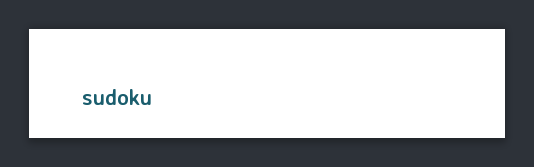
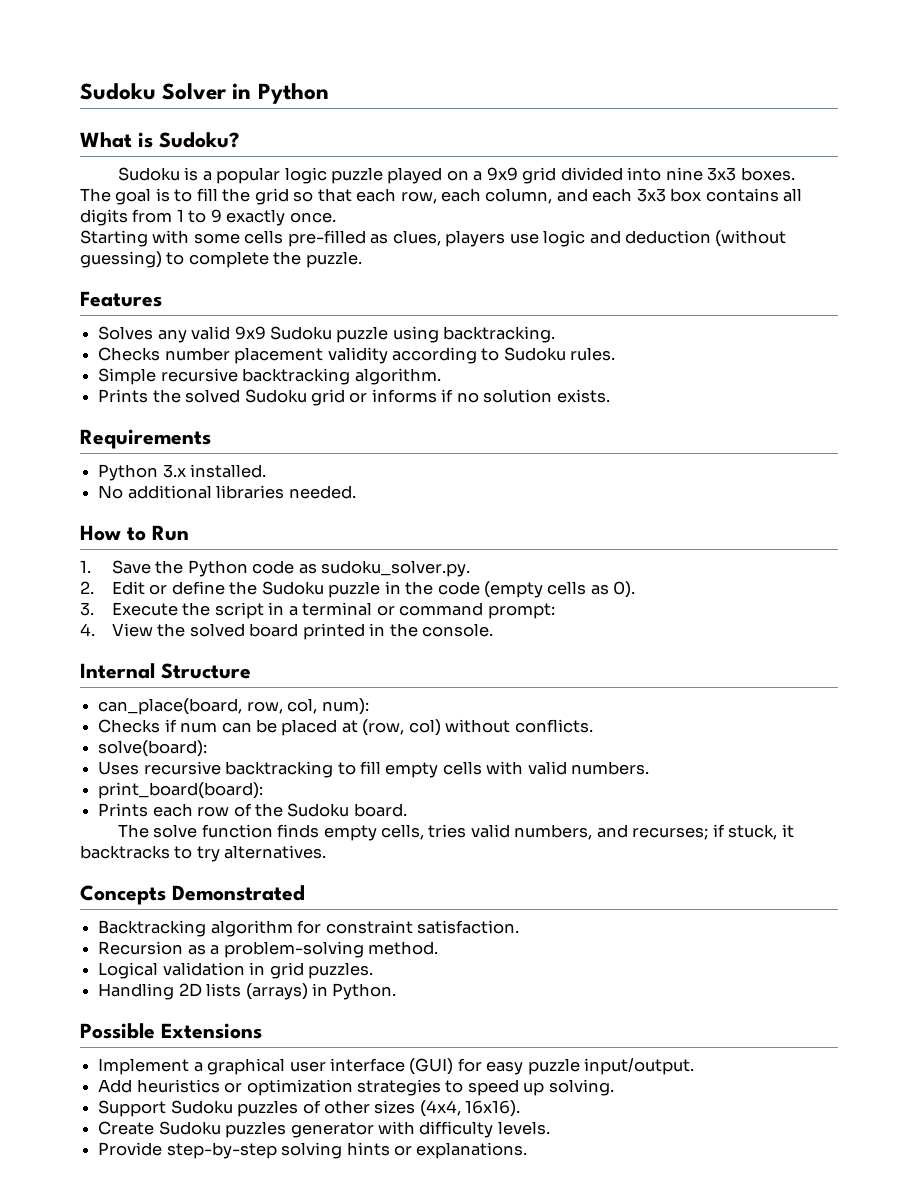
[82,89,152,105] sudoku -> [80,83,329,104] [80,132,239,148] [117,167,795,184] [80,188,803,205] [80,209,336,226] [80,230,787,247] [80,251,362,268] [80,291,162,307] [98,326,556,343] [98,347,616,364] [98,368,441,385] [98,389,610,406] [80,429,211,449] [98,464,267,481] [98,485,356,499] [80,525,189,541] [80,560,471,577] [80,581,636,598] [80,602,555,619] [80,623,494,640] [80,663,251,679] [98,698,369,715] [98,719,593,736] [98,740,208,757] [98,761,650,778] [98,782,264,799] [98,803,407,817] [117,824,794,841] [80,845,327,862] [80,885,305,905] [98,920,519,937] [98,941,438,958] [98,962,373,979] [98,983,397,1000] [80,1023,262,1039] [98,1058,695,1075] [98,1079,614,1096] [98,1100,521,1117] [98,1121,550,1138] [98,1142,528,1159] Sudoku Solver in Python // What is Sudoku? // Sudoku is a popular logic puzzle played on a 9x9 grid divided into nine 3x3 boxes. // The goal is to fill the grid so that each row, each column, and each 3x3 box contains all digits from 1 to 9 exactly once. // Starting with some cells pre-filled as clues, players use logic and deduction (without guessing) to complete the puzzle. // Features // Solves any valid 9x9 Sudoku puzzle using backtracking. // Checks number placement validity according to Sudoku rules. // Simple recursive backtracking algorithm. // Prints the solved Sudoku grid or informs if no solution exists. // Requirements // Python 3.x installed. // No additional libraries needed. // How to Run // 1. Save the Python code as sudoku_solver.py. // 2. Edit or define the Sudoku puzzle in the code (empty cells as 0). // 3. Execute the script in a terminal or command prompt: // 4. View the solved board printed in the console. // Internal Structure // can_place(board, row, col, num): // Checks if num can be placed at (row, col) without conflicts. // solve(board): // Uses recursive backtracking to fill empty cells with valid numbers. // print_board(board): // Prints each row of the Sudoku board. // The solve function finds empty cells, tries valid numbers, and recurses; if stuck, it backtracks to try alternatives. // Concepts Demonstrated // Backtracking algorithm for constraint satisfaction. // Recursion as a problem-solving method. // Logical validation in grid puzzles. // Handling 2D lists (arrays) in Python. // Possible Extensions // Implement a graphical user interface (GUI) for easy puzzle input/output. // Add heuristics or optimization strategies to speed up solving. // Support Sudoku puzzles of other sizes (4x4, 16x16). // Create Sudoku puzzles generator with difficulty levels. // Provide step-by-step solving hints or explanations.

